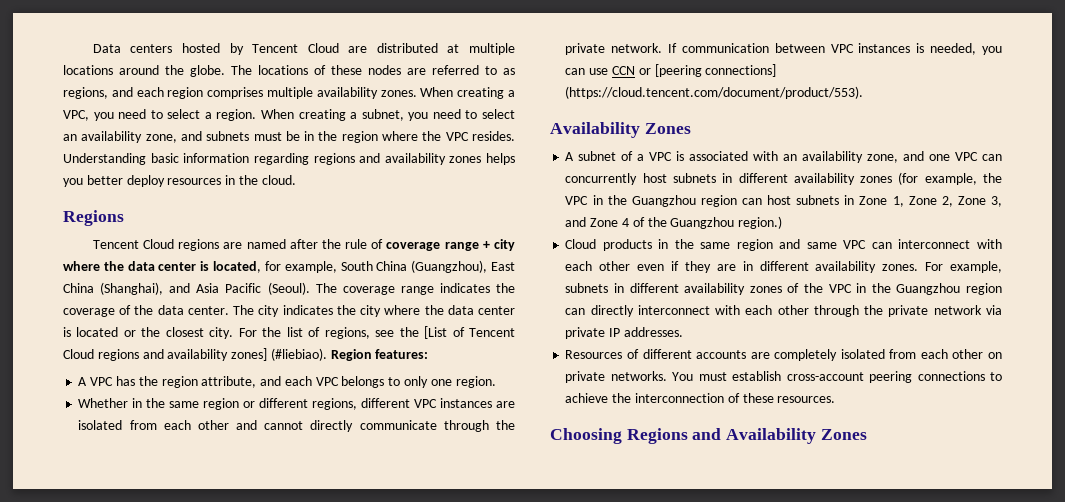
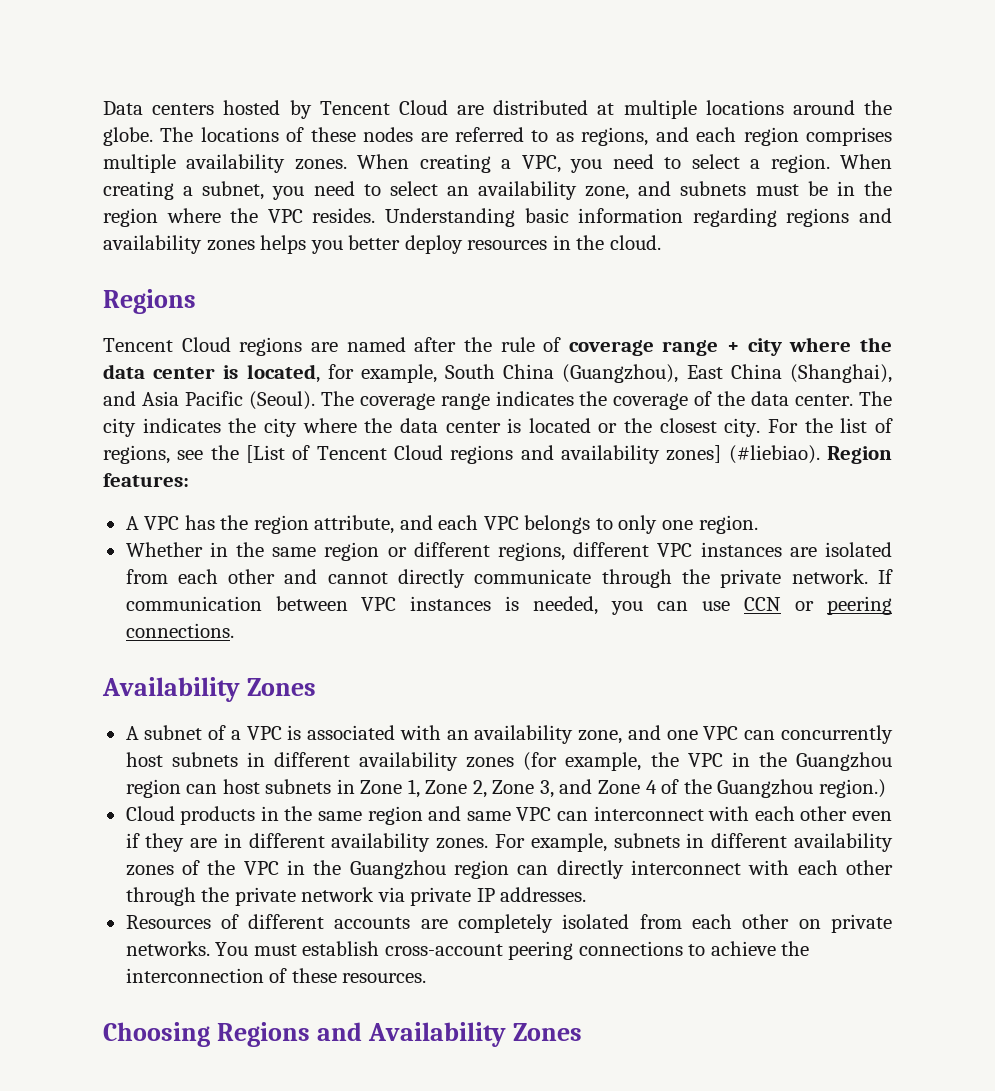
[654,64,777,77] [565,86,864,99] [peering connections] (https://cloud.tencent.com/document/product/553). -> [827,596,893,615] [125,623,234,638] peering connections.

